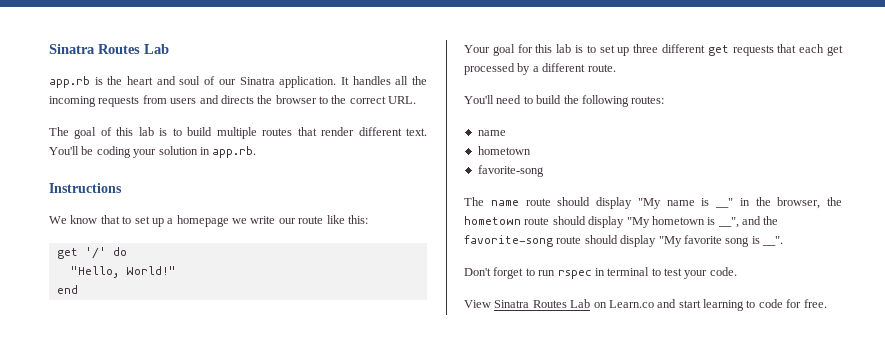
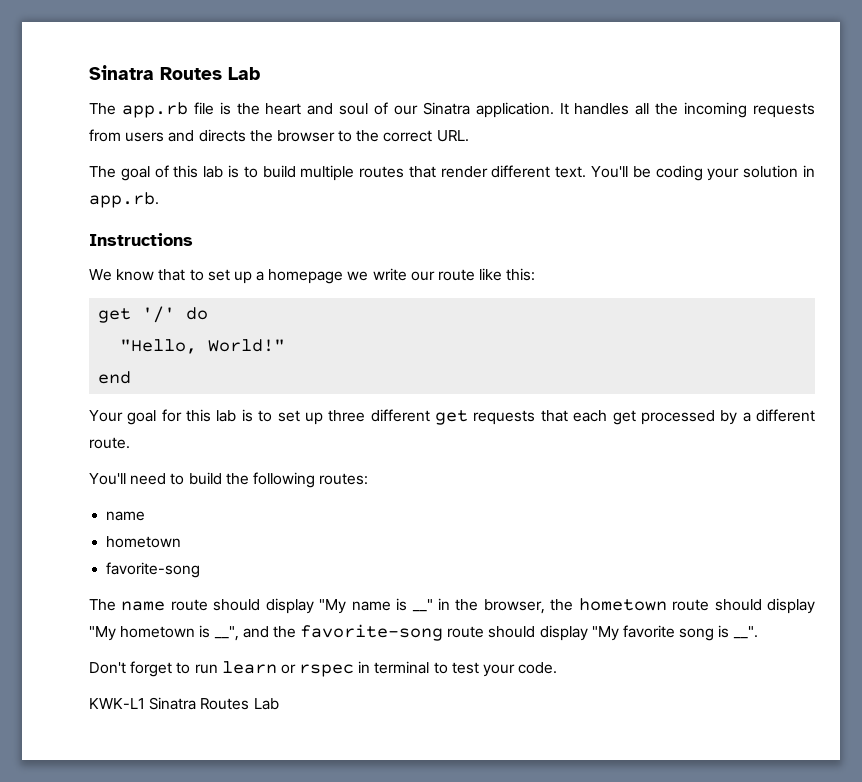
[49,76,90,88] app.rb -> [89,102,214,118] The app.rb file
(556, 273) none -> [221,661,296,674] learn or
[464,299,827,311] View Sinatra Routes Lab on Learn.co and start learning to code for free. -> [89,697,279,710] KWK-L1 Sinatra Routes Lab

